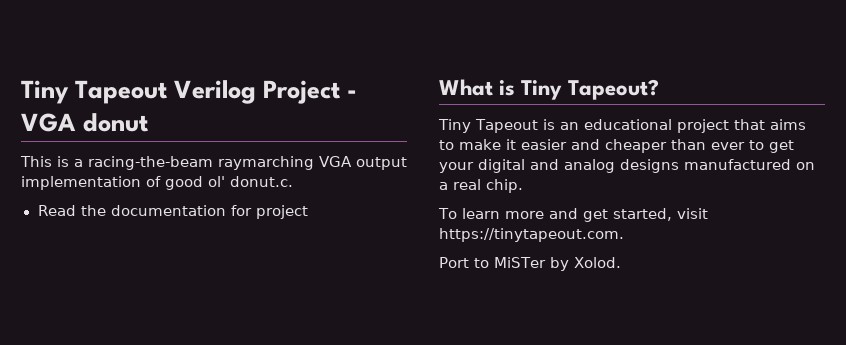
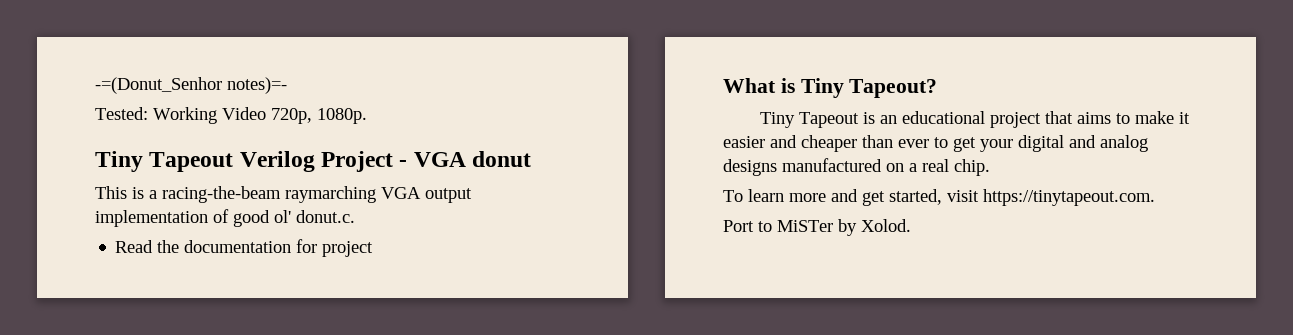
(21, 92) none -> [95,77,287,94] [95,107,367,124] -=(Donut_Senhor notes)=- // Tested: Working Video 720p, 1080p. //

